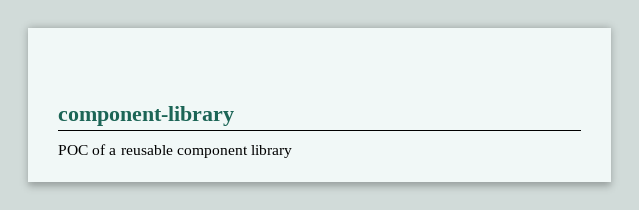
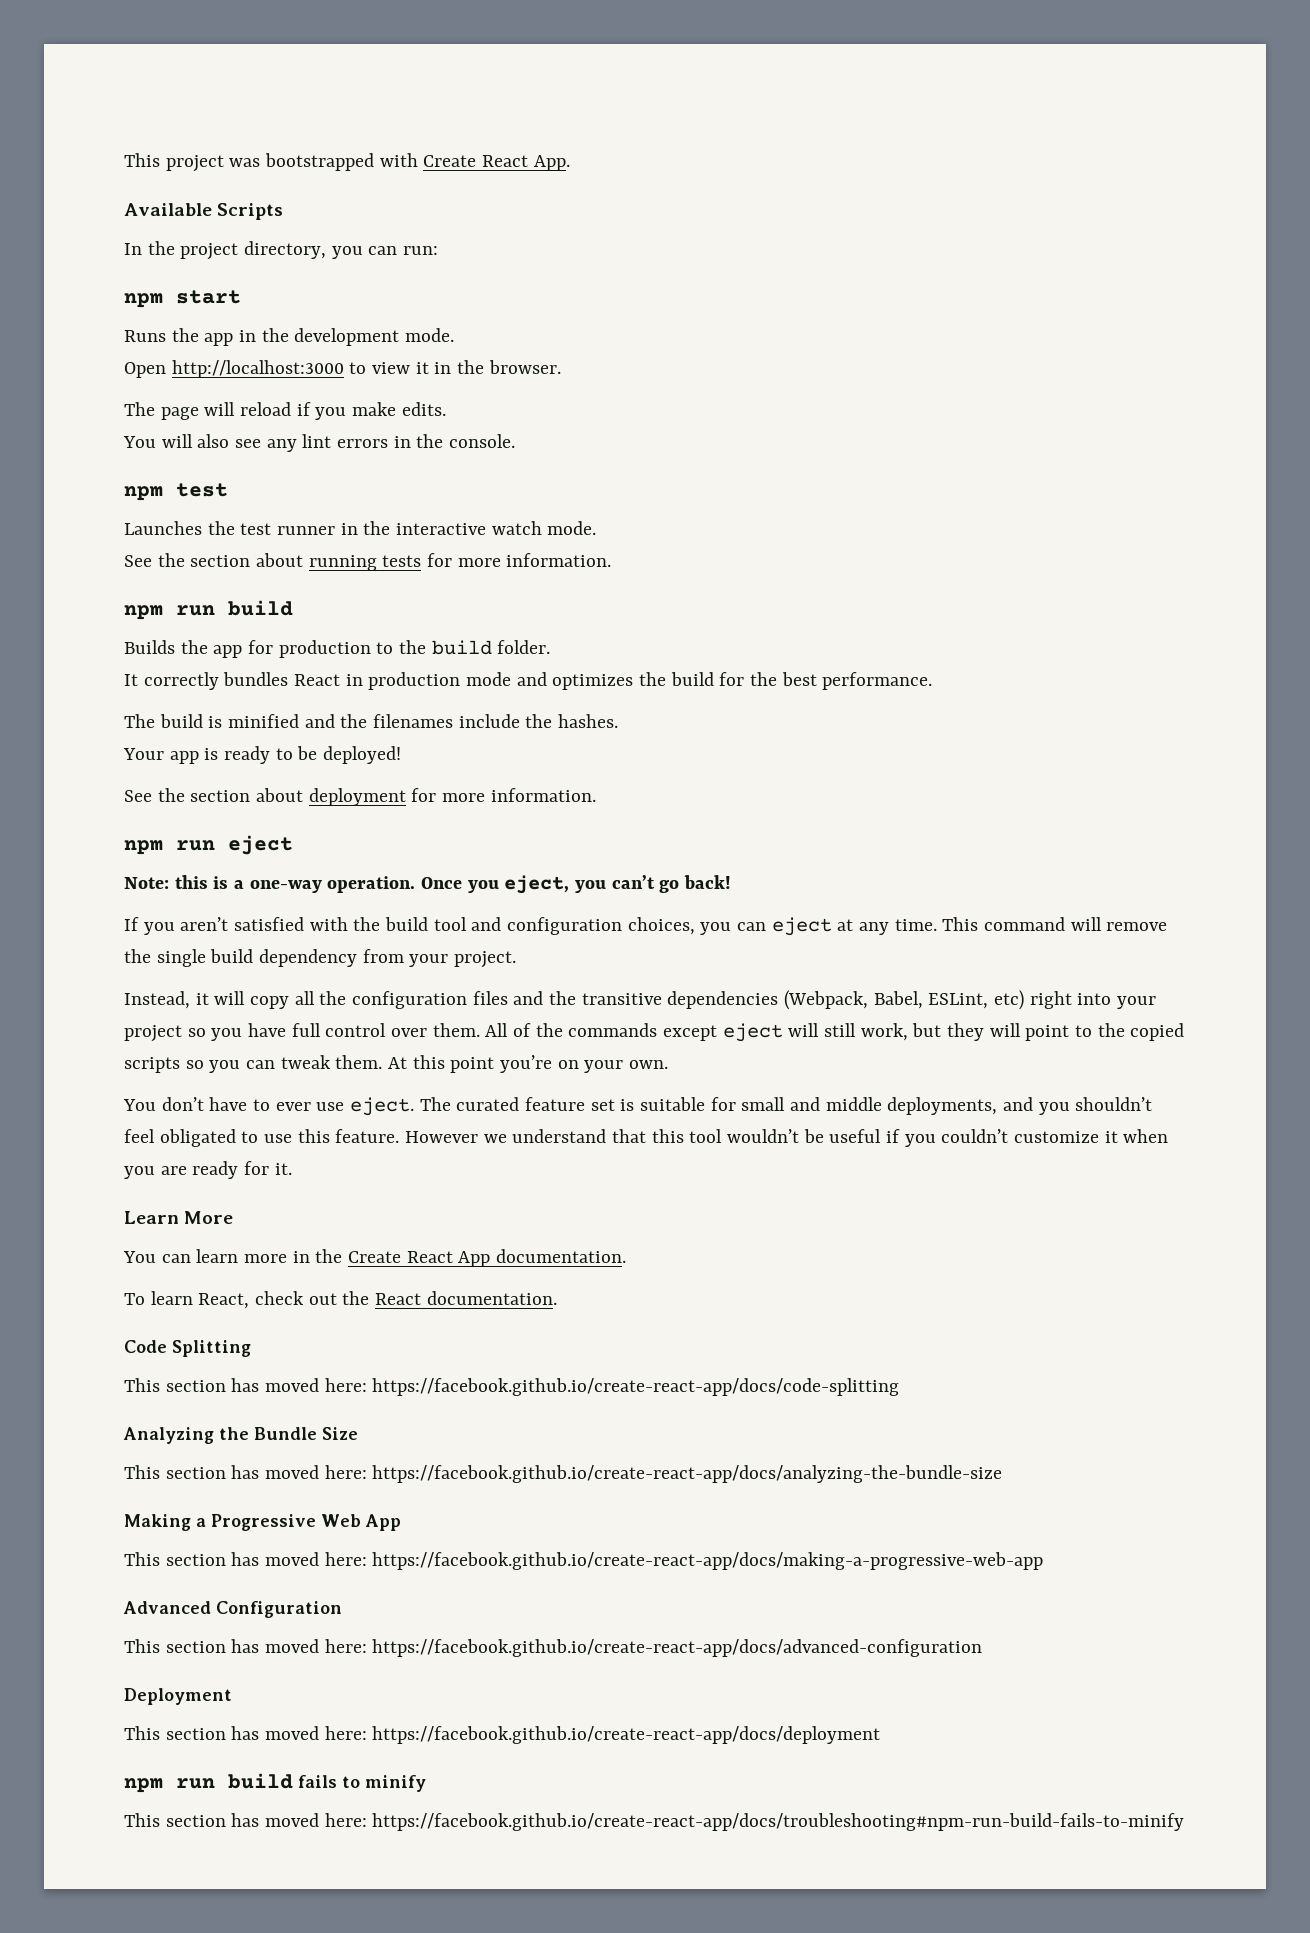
[58,106,234,126] [58,144,292,158] component-library // POC of a reusable component library -> [124,153,570,172] [124,203,284,220] [124,241,439,260] [124,290,241,308] [124,328,455,346] [124,360,561,378] [124,402,446,420] [123,434,516,452] [124,483,228,501] [124,521,597,535] [124,553,612,571] [124,600,293,620] [124,640,551,658] [124,672,933,690] [124,714,619,728] [123,746,402,764] [124,788,596,806] [124,835,293,855] [124,875,732,894] [124,917,1168,936] [124,949,517,968] [124,990,1157,1010] [124,1023,1185,1042] [124,1055,669,1073] [123,1097,1153,1116] [124,1129,1169,1147] [124,1161,292,1179] [124,1211,234,1224] [123,1249,627,1267] [124,1291,557,1309] [124,1340,251,1357] [124,1378,900,1396] [123,1427,358,1444] [124,1465,1003,1483] [124,1514,401,1531] [124,1552,1044,1570] [123,1601,342,1618] [124,1639,983,1657] [124,1688,232,1705] [124,1726,881,1744] [124,1773,426,1793] [124,1813,1185,1831] This project was bootstrapped with Create React App. // Available Scripts // In the project directory, you can run: // npm start // Runs the app in the development mode. // Open http://localhost:3000 to view it in the browser. // The page will reload if you make edits. // You will also see any lint errors in the console. // npm test // Launches the test runner in the interactive watch mode. // See the section about running tests for more information. // npm run build // Builds the app for production to the build folder. // It correctly bundles React in production mode and optimizes the build for the best performance. // The build is minified and the filenames include the hashes. // Your app is ready to be deployed! // See the section about deployment for more information. // npm run eject // Note: this is a one-way operation. Once you eject, you can’t go back! // If you aren’t satisfied with the build tool and configuration choices, you can eject at any time. This command will remove the single build dependency from your project. // Instead, it will copy all the configuration files and the transitive dependencies (Webpack, Babel, ESLint, etc) right into your project so you have full control over them. All of the commands except eject will still work, but they will point to the copied scripts so you can tweak them. At this point you’re on your own. // You don’t have to ever use eject. The curated feature set is suitable for small and middle deployments, and you shouldn’t feel obligated to use this feature. However we understand that this tool wouldn’t be useful if you couldn’t customize it when you are ready for it. // Learn More // You can learn more in the Create React App documentation. // To learn React, check out the React documentation. // Code Splitting // This section has moved here: https://facebook.github.io/create-react-app/docs/code-splitting // Analyzing the Bundle Size // This section has moved here: https://facebook.github.io/create-react-app/docs/analyzing-the-bundle-size // Making a Progressive Web App // This section has moved here: https://facebook.github.io/create-react-app/docs/making-a-progressive-web-app // Advanced Configuration // This section has moved here: https://facebook.github.io/create-react-app/docs/advanced-configuration // Deployment // This section has moved here: https://facebook.github.io/create-react-app/docs/deployment // npm run build fails to minify // This section has moved here: https://facebook.github.io/create-react-app/docs/troubleshooting#npm-run-build-fails-to-minify

